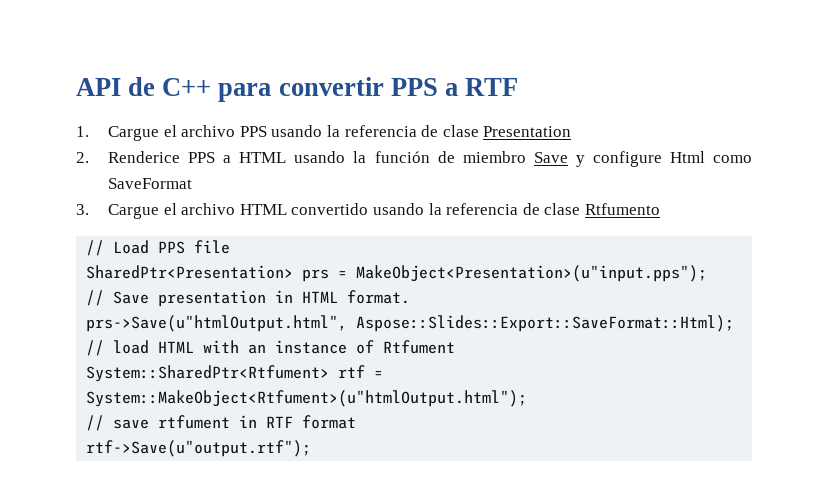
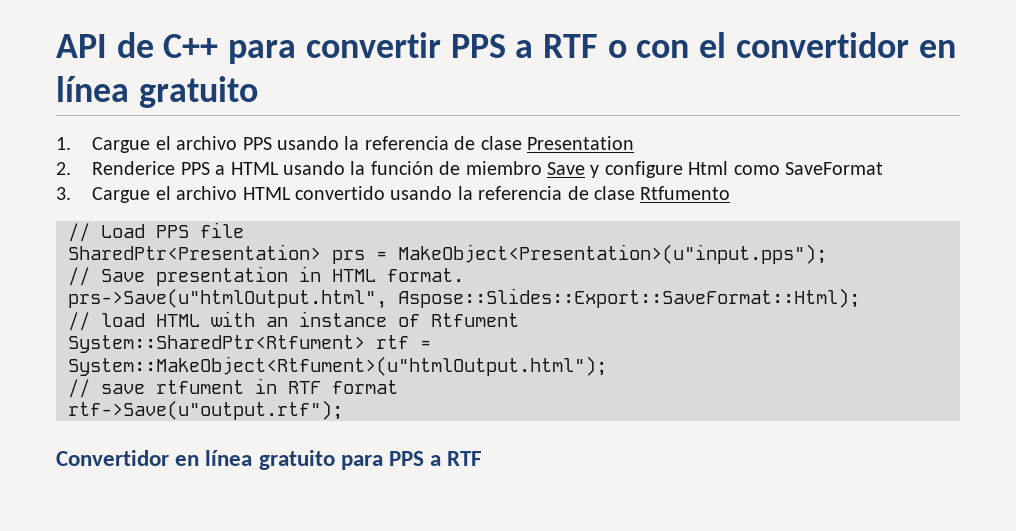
(519, 87) none -> [607,32,956,58] [56,76,258,108] o con el convertidor en línea gratuito
(312, 448) none -> [56,450,483,470] // Convertidor en línea gratuito para PPS a RTF

